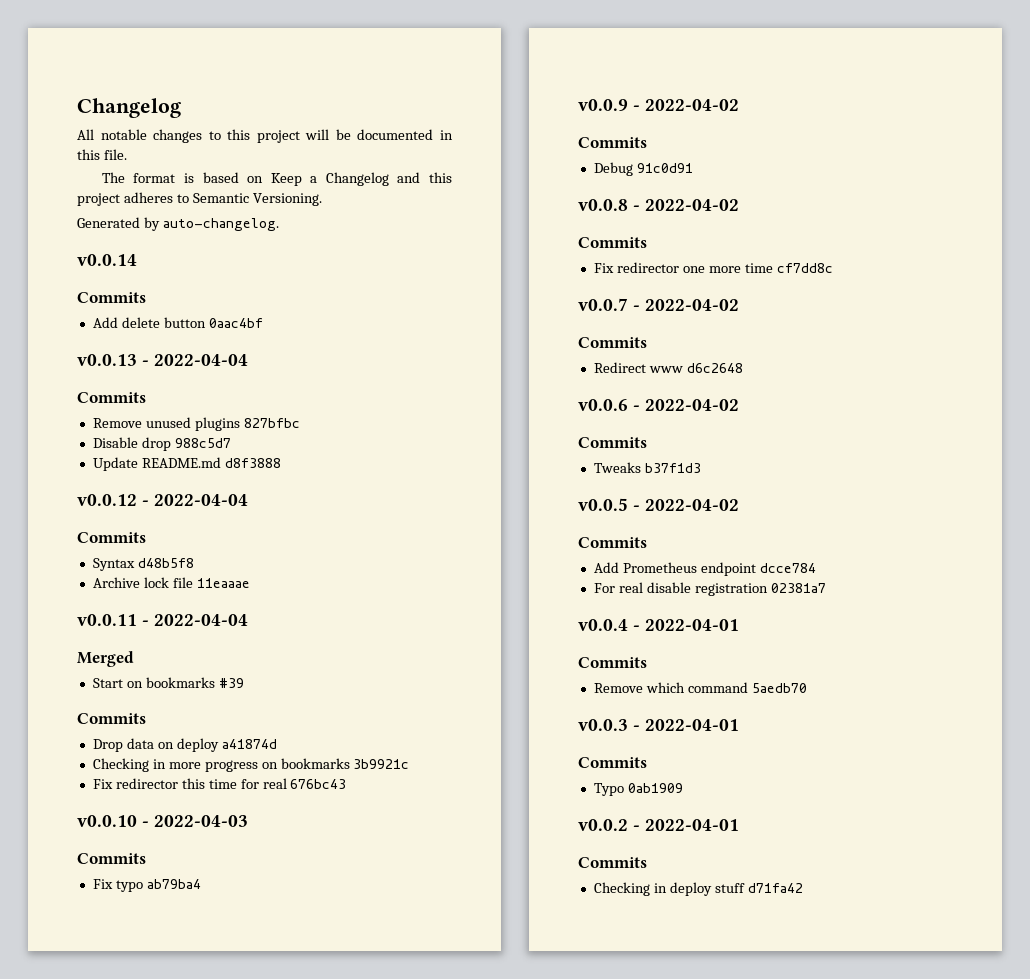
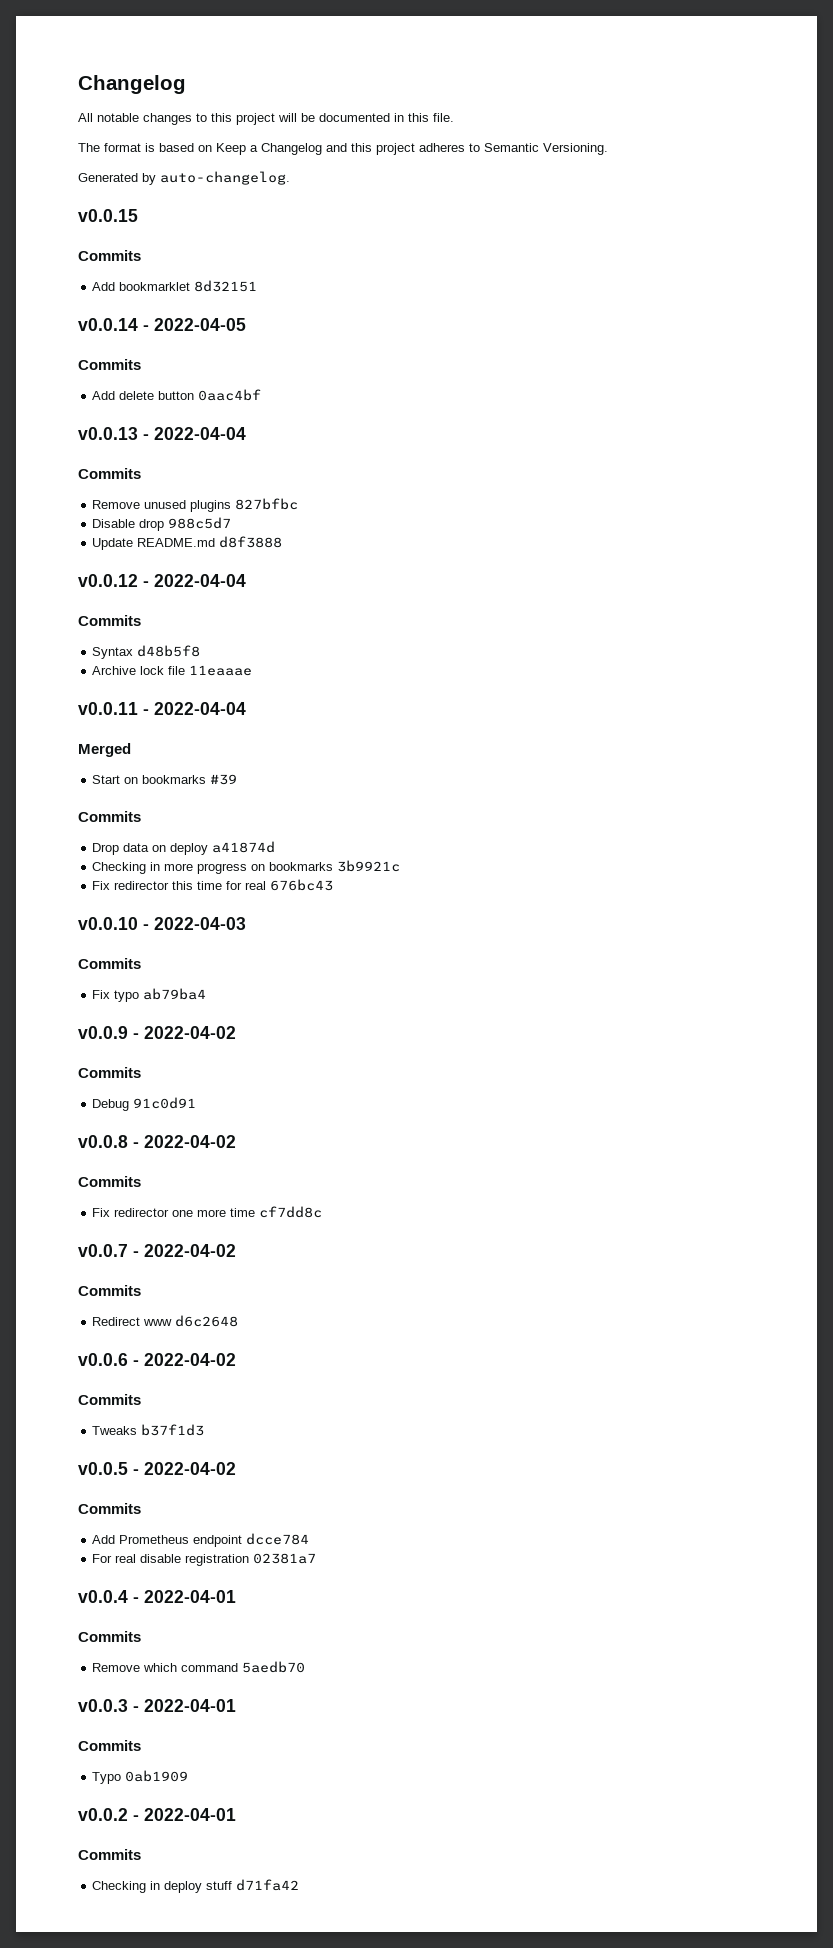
(279, 224) none -> [78,209,138,222] [78,250,141,261] [92,280,258,292] // v0.0.15 // Commits // Add bookmarklet 8d32151
(137, 260) none -> [143,318,246,331] - 2022-04-05

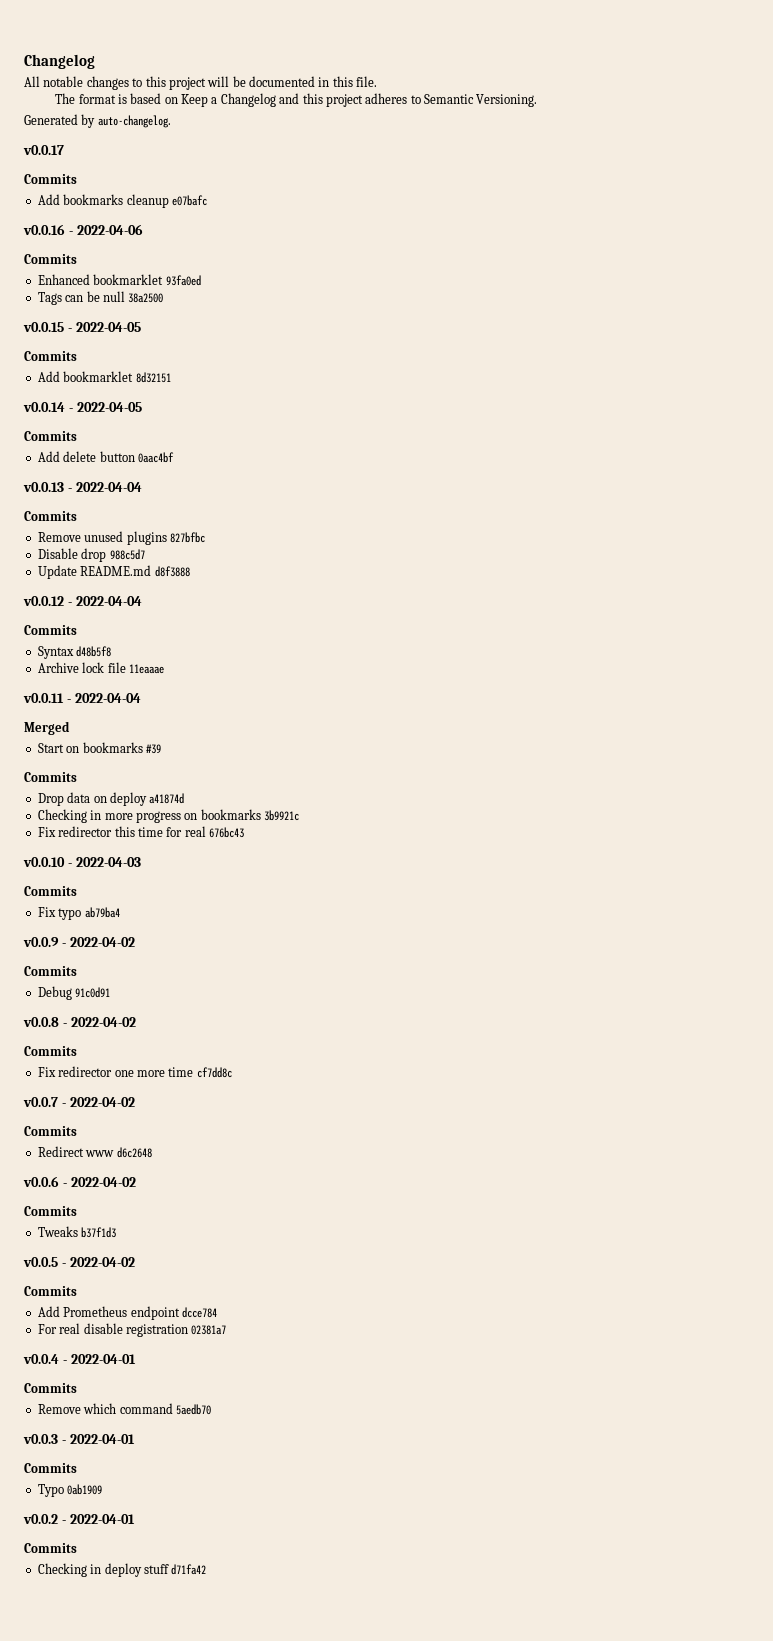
(290, 178) none -> [23,145,64,155] [24,174,77,184] [37,194,207,208] [23,224,143,235] [24,254,77,264] [37,274,201,286] [37,291,164,305] // v0.0.17 // Commits // Add bookmarks cleanup e07bafc // v0.0.16 - 2022-04-06 // Commits // Enhanced bookmarklet 93fa0ed // Tags can be null 38a2500
(138, 215) none -> [67,322,141,332] - 2022-04-05

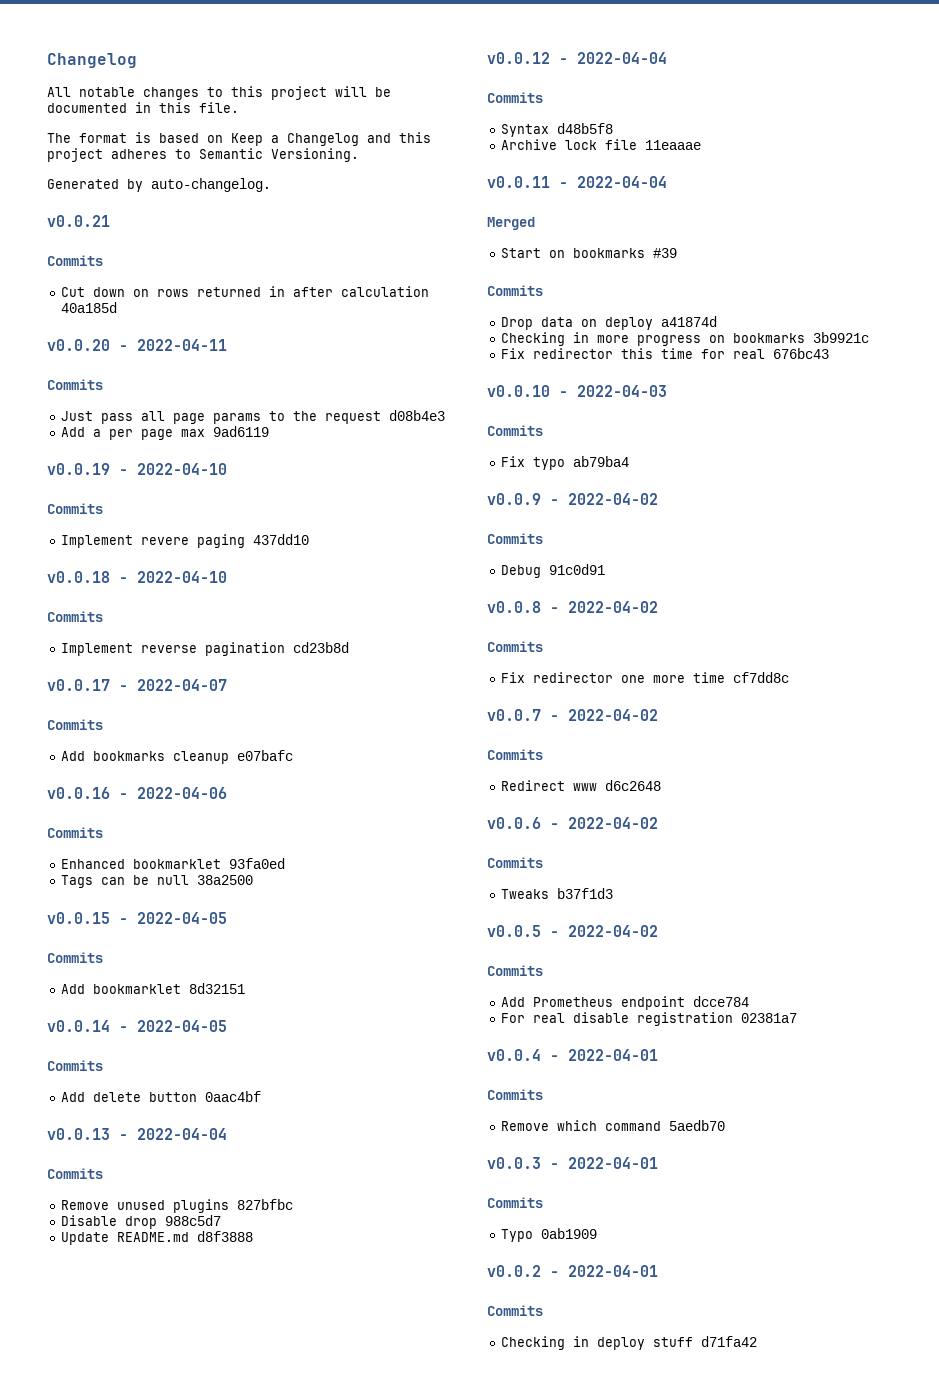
(171, 121) none -> [47,215,110,227] [47,255,103,266] [60,286,429,297] [60,302,117,313] [47,339,227,351] [47,379,103,390] [60,410,445,424] [60,426,269,440] [47,463,227,475] [47,503,103,514] [60,534,309,548] [47,571,227,583] [47,611,103,622] [60,642,349,656] // v0.0.21 // Commits // Cut down on rows returned in after calculation 40a185d // v0.0.20 - 2022-04-11 // Commits // Just pass all page params to the request d08b4e3 // Add a per page max 9ad6119 // v0.0.19 - 2022-04-10 // Commits // Implement revere paging 437dd10 // v0.0.18 - 2022-04-10 // Commits // Implement reverse pagination cd23b8d
(64, 150) none -> [119,679,227,691] - 2022-04-07

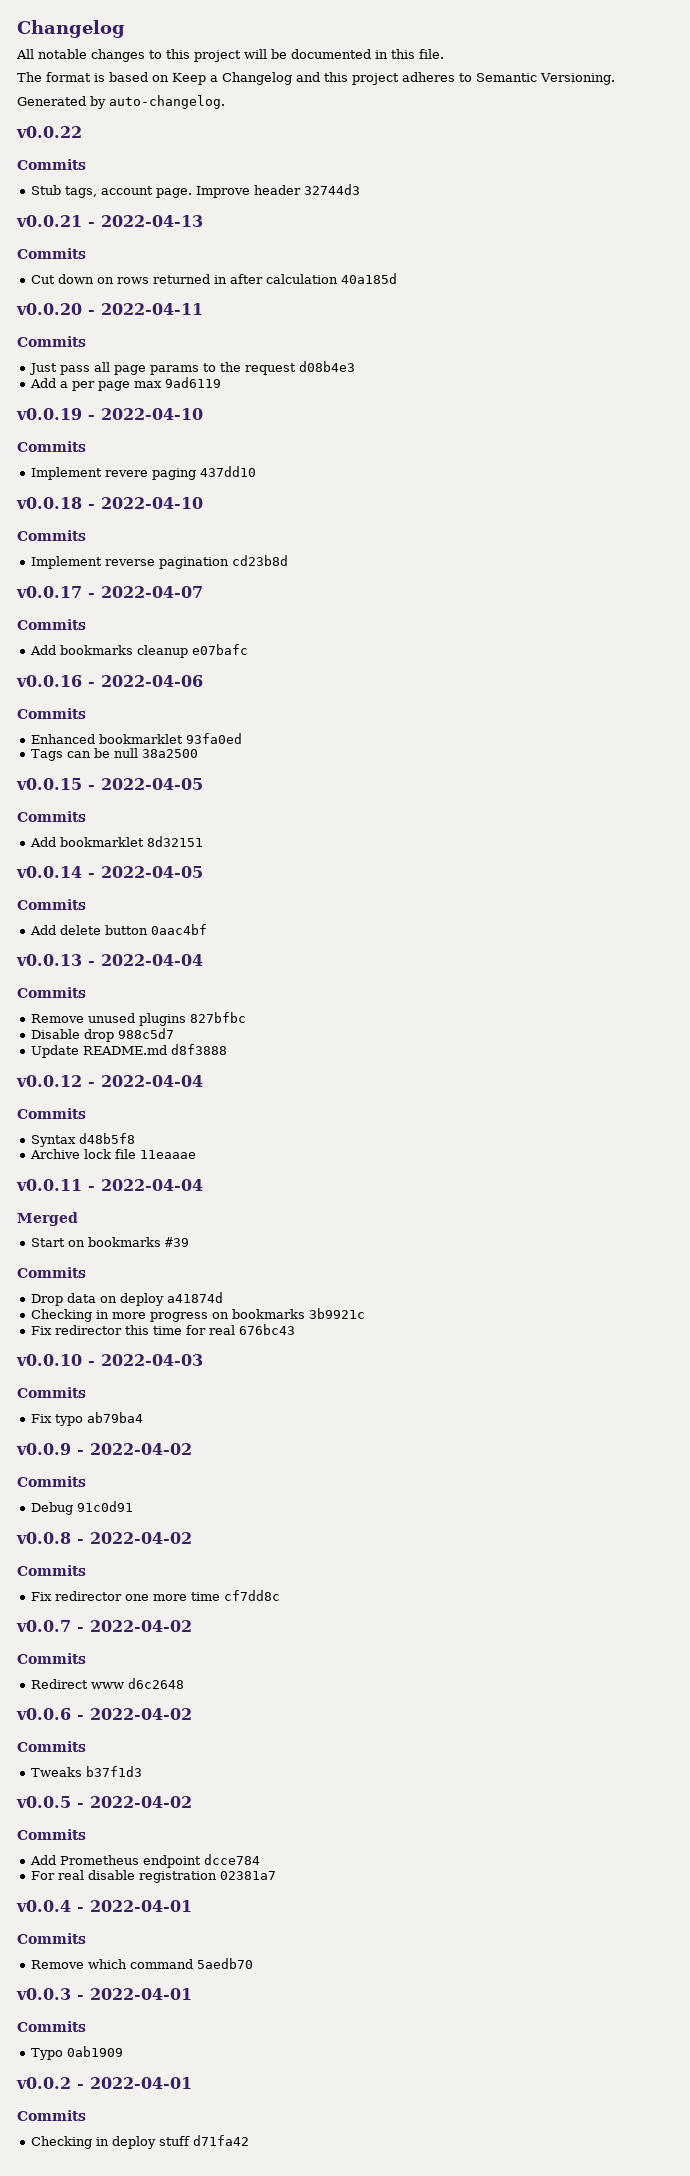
(271, 185) none -> [16,126,82,138] [17,159,86,170] [30,184,360,198] // v0.0.22 // Commits // Stub tags, account page. Improve header 32744d3
(110, 221) none -> [88,215,203,227] - 2022-04-13

